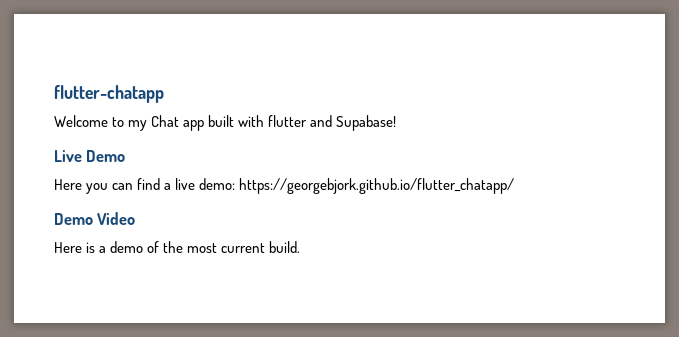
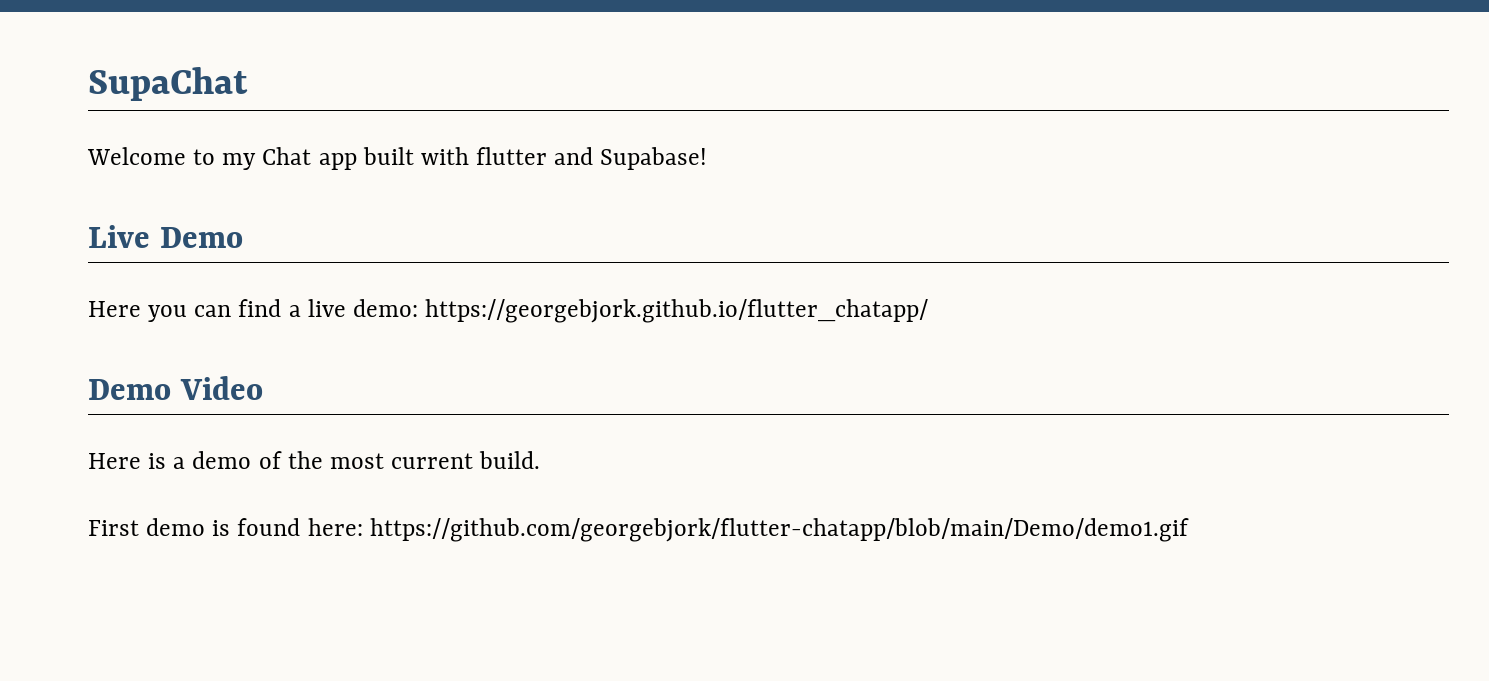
[54,85,164,103] flutter-chatapp -> [88,67,248,101] SupaChat
(301, 247) none -> [88,518,1189,542] // First demo is found here: https://github.com/georgebjork/flutter-chatapp/blob/main/Demo/demo1.gif

